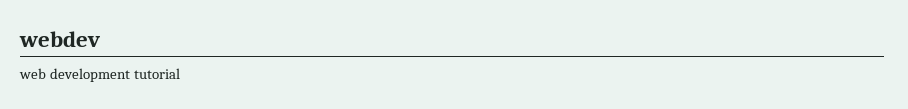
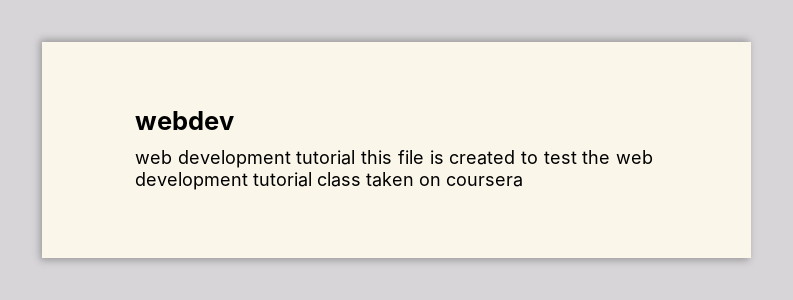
(180, 73) none -> [361,150,653,165] [135,172,523,190] this file is created to test the web development tutorial class taken on coursera

